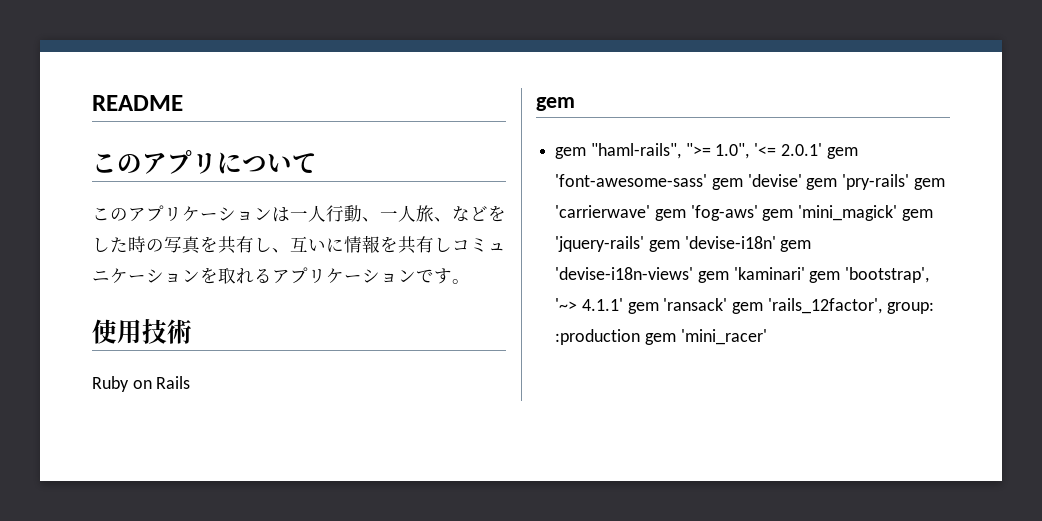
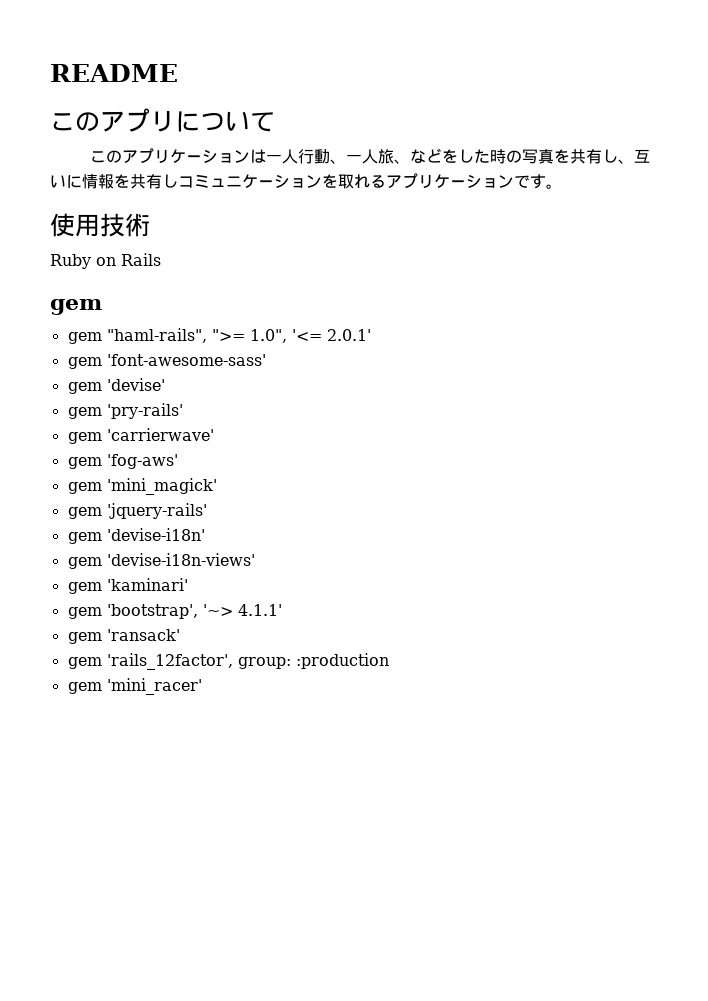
(822, 149) none -> (371, 335) //
(708, 180) none -> (266, 360) //
(802, 180) none -> (165, 384) //
(910, 182) none -> (183, 411) //
(651, 211) none -> (214, 434) //
(758, 213) none -> (178, 461) //
(898, 213) none -> (217, 486) //
(645, 244) none -> (207, 511) //
(776, 242) none -> (205, 534) //
(694, 273) none -> (255, 559) //
(805, 273) none -> (188, 584) //
(623, 304) none -> (282, 610) //
(728, 304) none -> (180, 635) //
(641, 337) none -> (389, 661) //

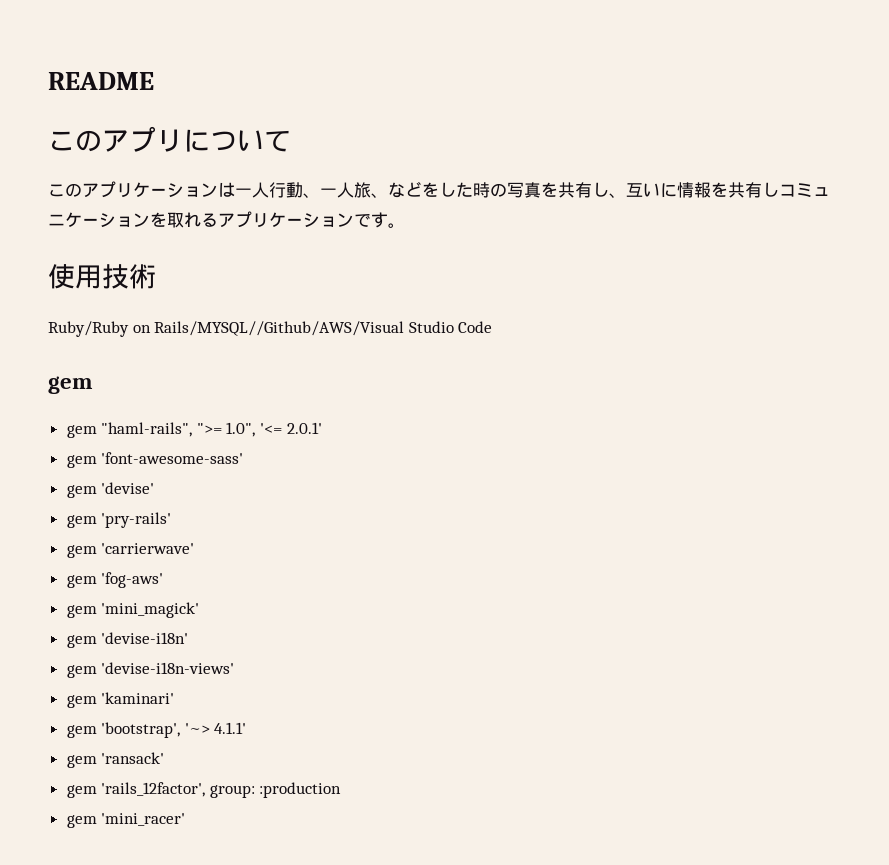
[50,253,161,269] Ruby on Rails -> [48,321,493,337] Ruby/Ruby on Rails/MYSQL//Github/AWS/Visual Studio Code
[67,503,207,519] // gem 'jquery-rails' -> (200, 610) none

